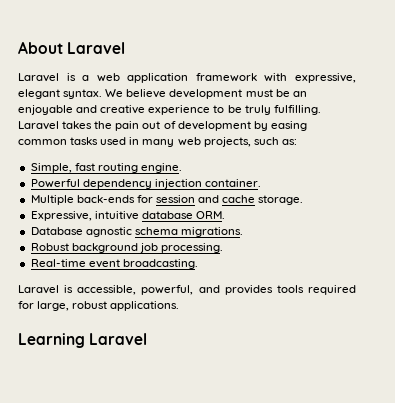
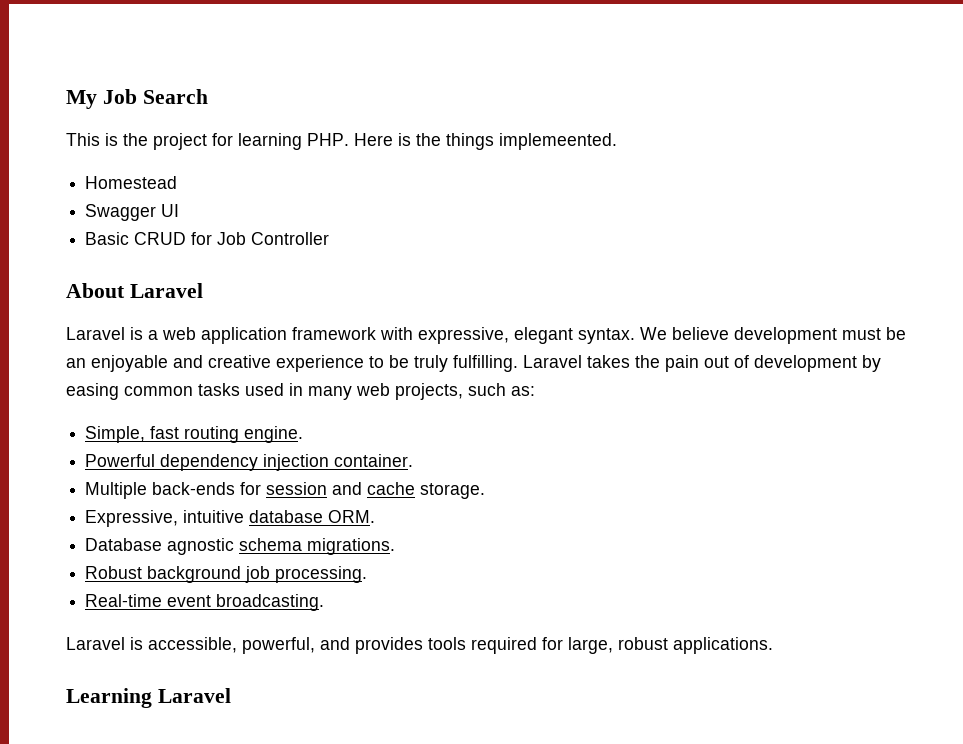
(18, 47) none -> [66,89,208,109] [66,133,617,150] [85,176,178,189] [85,204,180,221] [85,232,330,245] My Job Search // This is the project for learning PHP. Here is the things implemeented. // Homestead // Swagger UI // Basic CRUD for Job Controller //

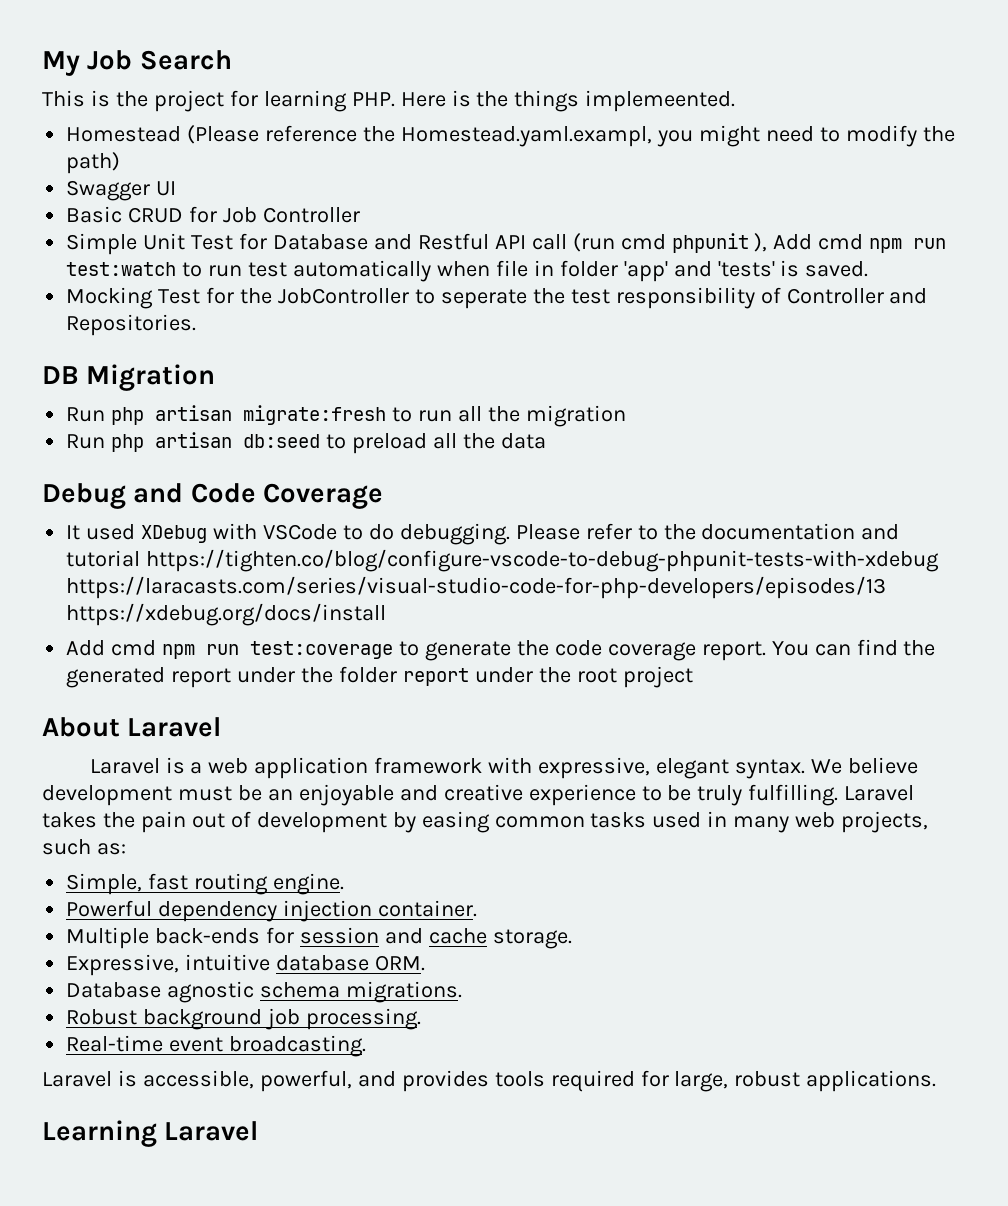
(178, 182) none -> [187,125,955,147] [66,152,121,174] (Please reference the Homestead.yaml.exampl, you might need to modify the path)
(330, 238) none -> [66,233,947,255] [66,260,869,282] [66,287,928,309] [66,314,197,336] [42,364,216,391] [66,405,626,427] [66,432,546,454] [42,483,384,509] [66,523,900,545] [66,549,940,572] [66,576,887,599] [66,603,387,626] [66,639,936,661] [66,666,693,688] // Simple Unit Test for Database and Restful API call (run cmd phpunit ), Add cmd npm run test:watch to run test automatically when file in folder 'app' and 'tests' is saved. // Mocking Test for the JobController to seperate the test responsibility of Controller and Repositories. // DB Migration // Run php artisan migrate:fresh to run all the migration // Run php artisan db:seed to preload all the data // Debug and Code Coverage // It used XDebug with VSCode to do debugging. Please refer to the documentation and tutorial https://tighten.co/blog/configure-vscode-to-debug-phpunit-tests-with-xdebug https://laracasts.com/series/visual-studio-code-for-php-developers/episodes/13 https://xdebug.org/docs/install // Add cmd npm run test:coverage to generate the code coverage report. You can find the generated report under the folder report under the root project

